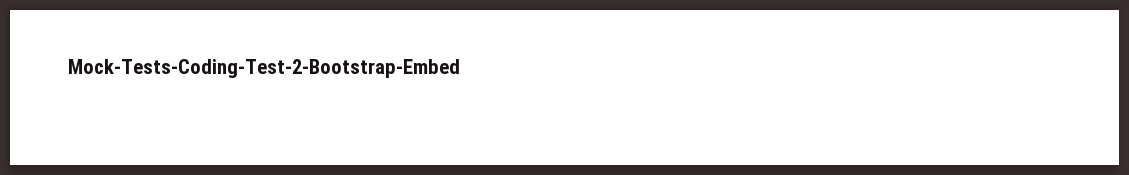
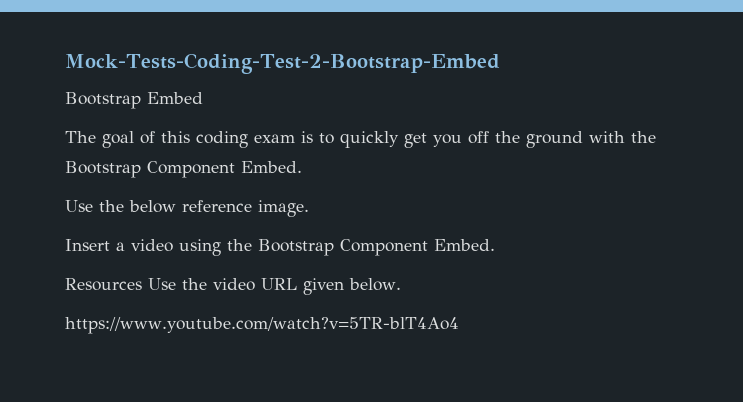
(460, 68) none -> [65,92,203,109] [65,131,656,148] [65,161,302,178] [65,200,309,217] [65,239,495,256] [65,278,401,295] [65,317,459,334] // Bootstrap Embed // The goal of this coding exam is to quickly get you off the ground with the Bootstrap Component Embed. // Use the below reference image. // Insert a video using the Bootstrap Component Embed. // Resources Use the video URL given below. // https://www.youtube.com/watch?v=5TR-blT4Ao4

